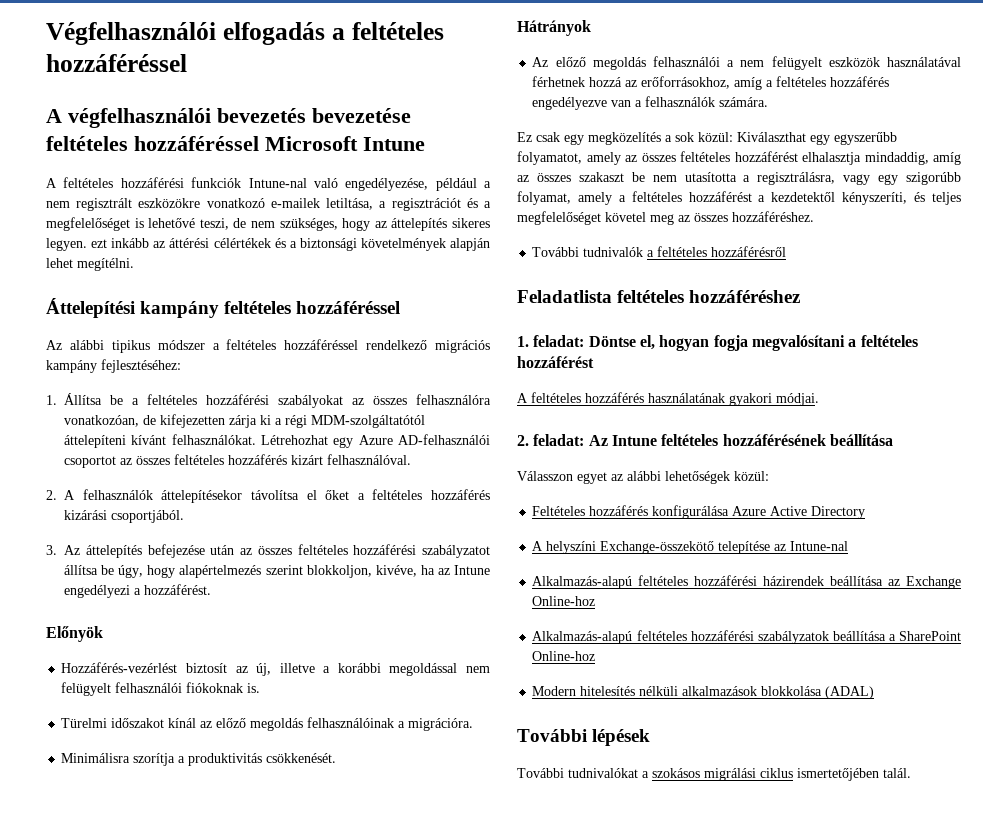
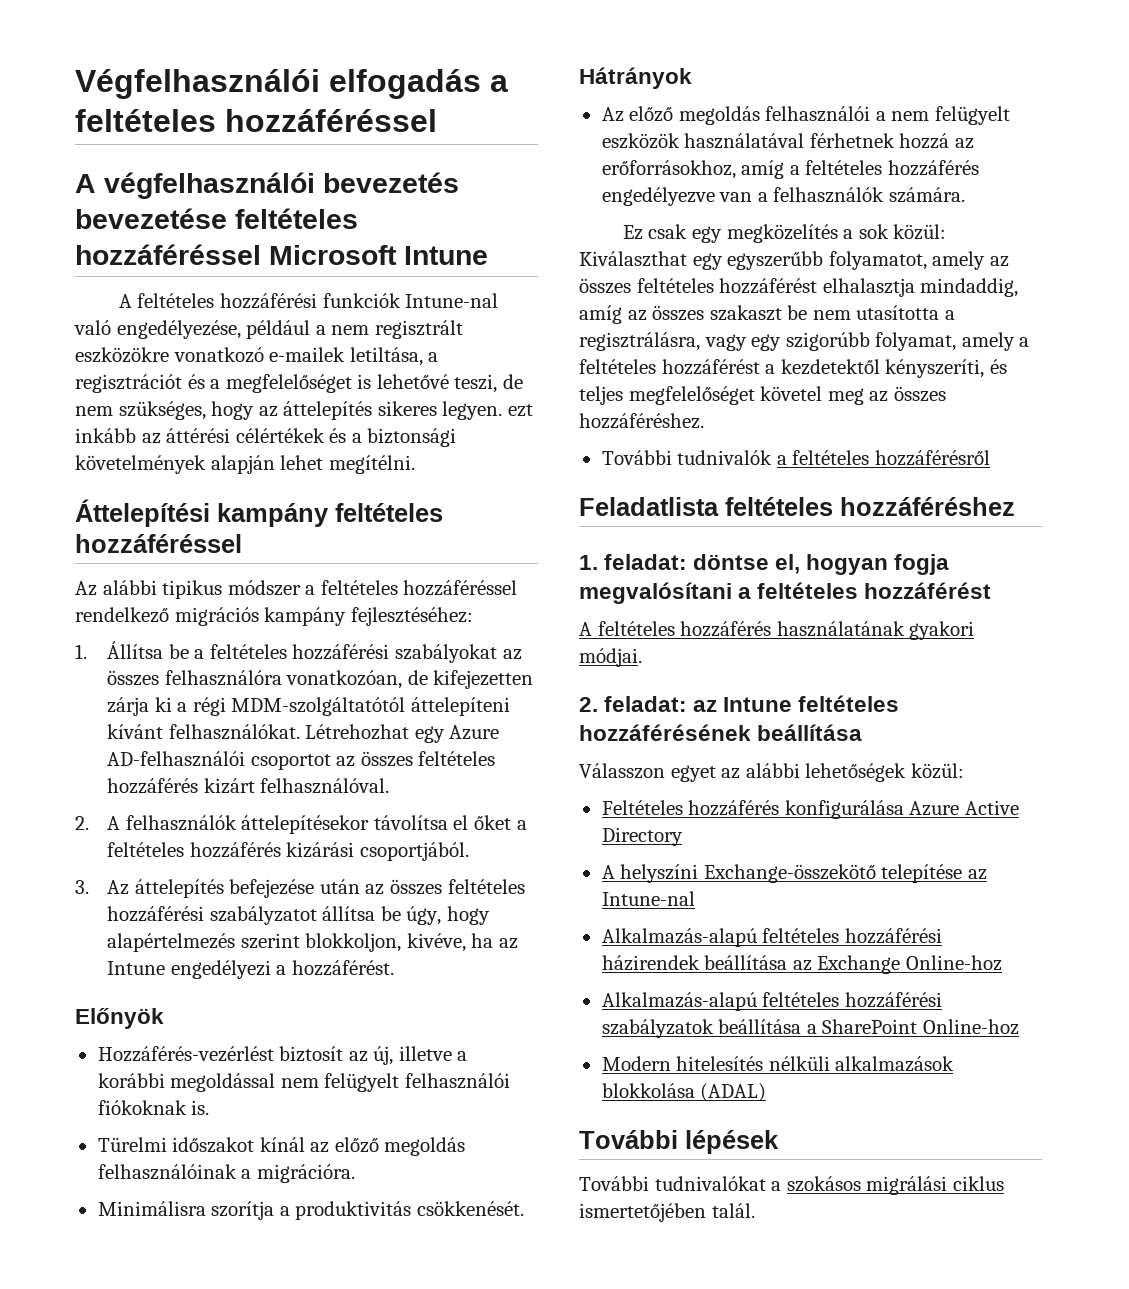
[588,336,636,347] Döntse -> [693,554,770,570] döntse
[588,435,608,446] Az -> [693,700,718,712] az

